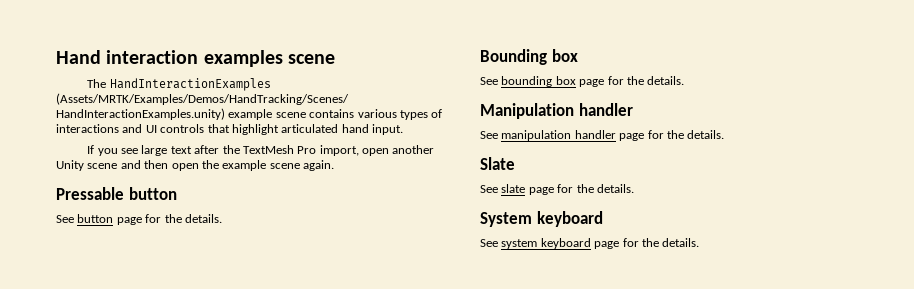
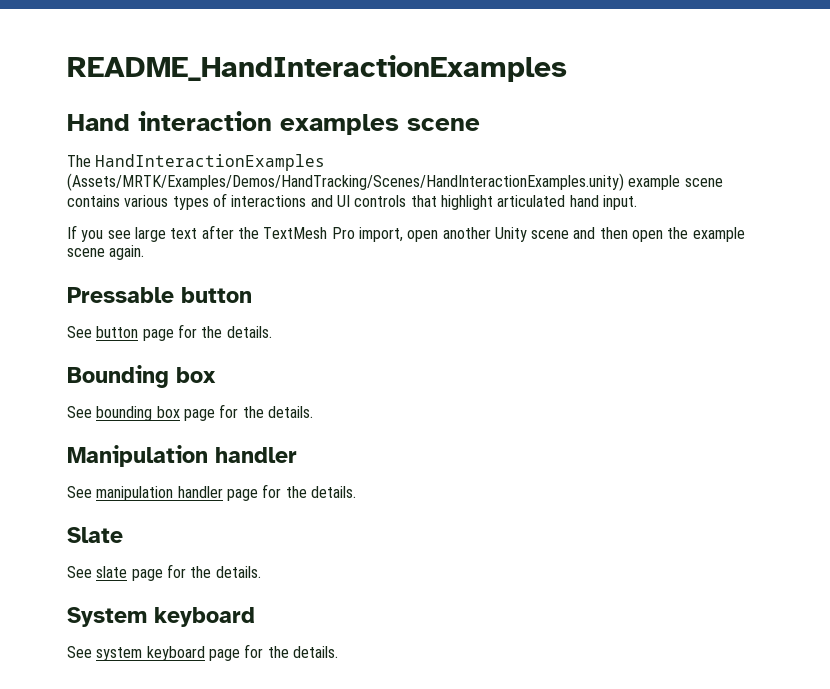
(56, 57) none -> [67,55,567,82] README_HandInteractionExamples //

